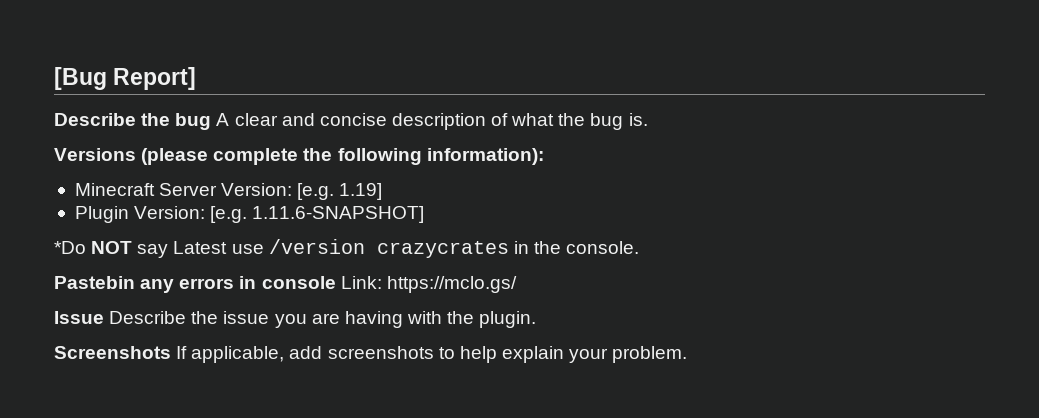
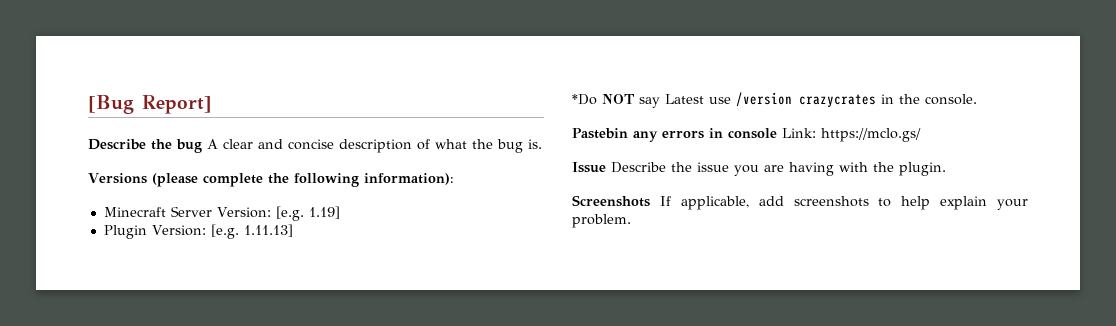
[252,206,425,223] 1.11.6-SNAPSHOT] -> [243,224,293,237] 1.11.13]

